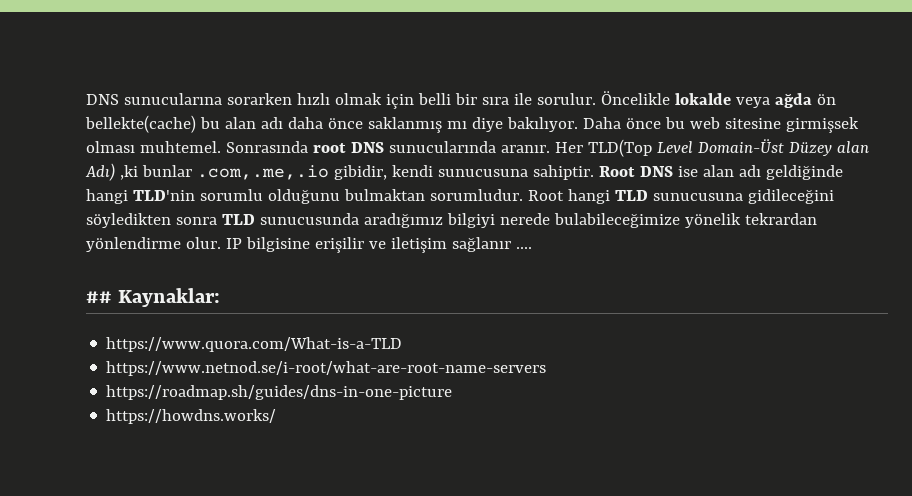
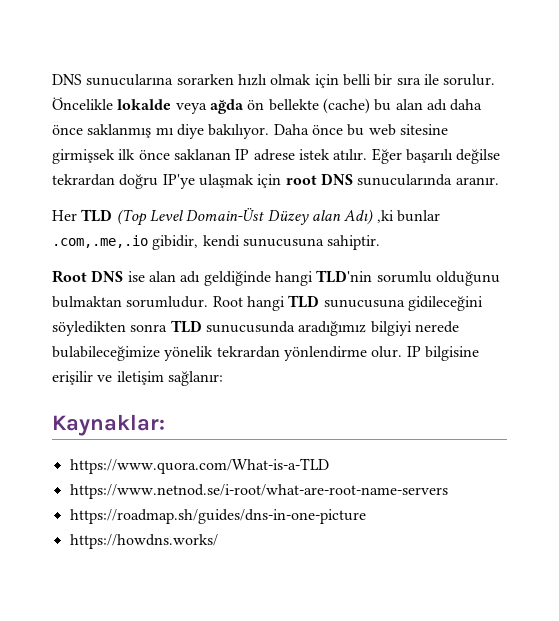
[85,115,196,133] bellekte(cache) -> [268,98,370,114] bellekte (cache)
[86,141,308,153] olması muhtemel. Sonrasında -> [118,148,501,164] [52,174,282,189] ilk önce saklanan IP adrese istek atılır. Eğer başarılı değilse tekrardan doğru IP'ye ulaşmak için
[554,139,652,157] Her TLD(Top -> [52,209,147,226] // Her TLD (Top
(594, 172) none -> (381, 242) //
[451,237,532,252] [86,291,112,303] sağlanır .... // ## -> [167,371,223,386] sağlanır: //

